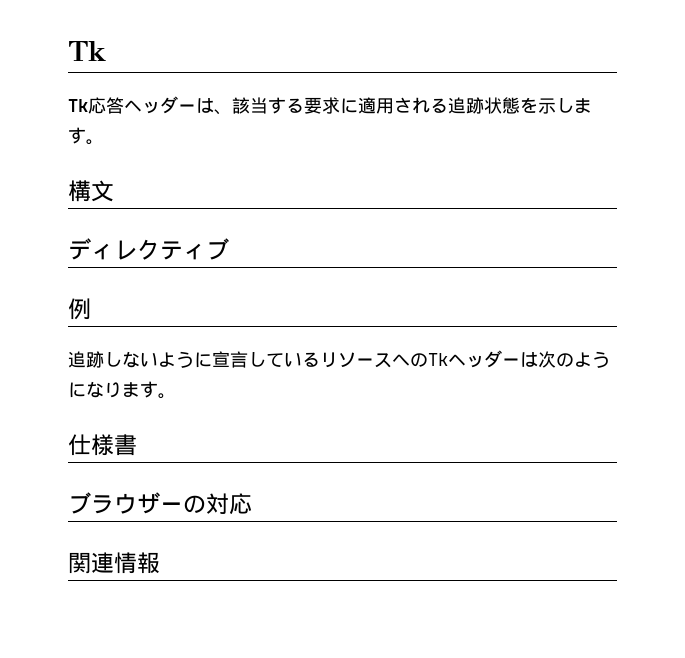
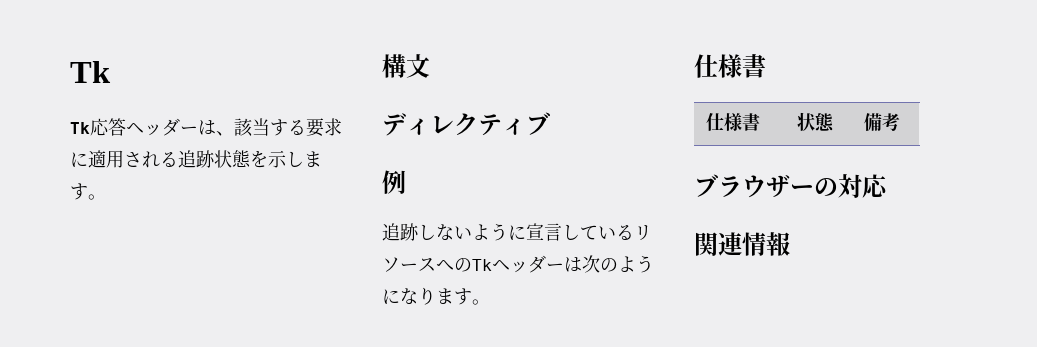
(137, 445) none -> [705,112,760,131] [796,112,834,132] [863,113,900,131] // 仕様書 | 状態 | 備考

